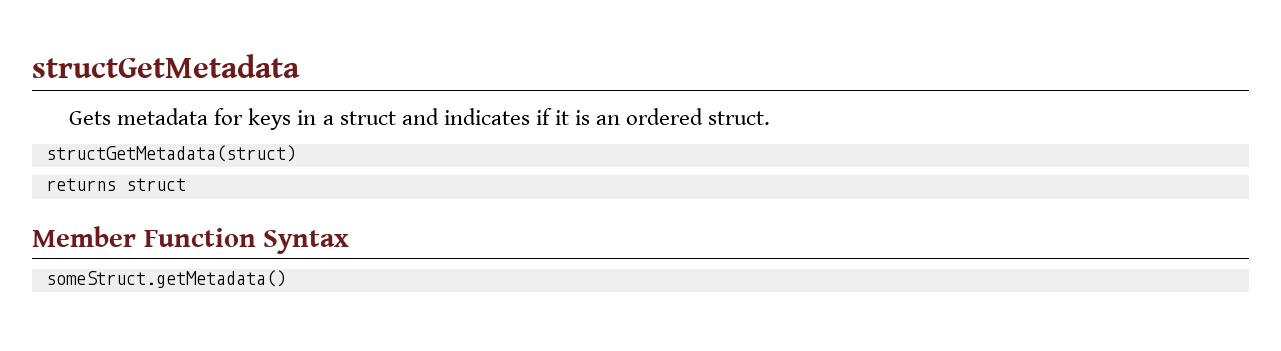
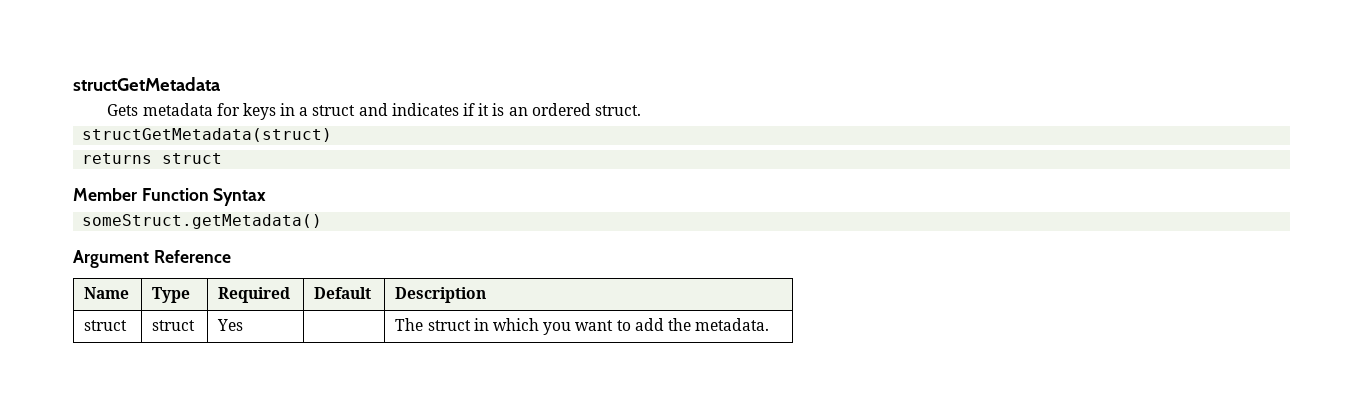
(286, 279) none -> [73,250,231,268] [84,287,130,299] [152,287,191,303] [218,287,291,303] [314,287,372,299] [395,287,487,303] [84,320,128,331] [152,320,196,331] [217,319,244,331] [395,318,770,335] // Argument Reference // Name | Type | Required | Default | Description // struct | struct | Yes | | The struct in which you want to add the metadata.

